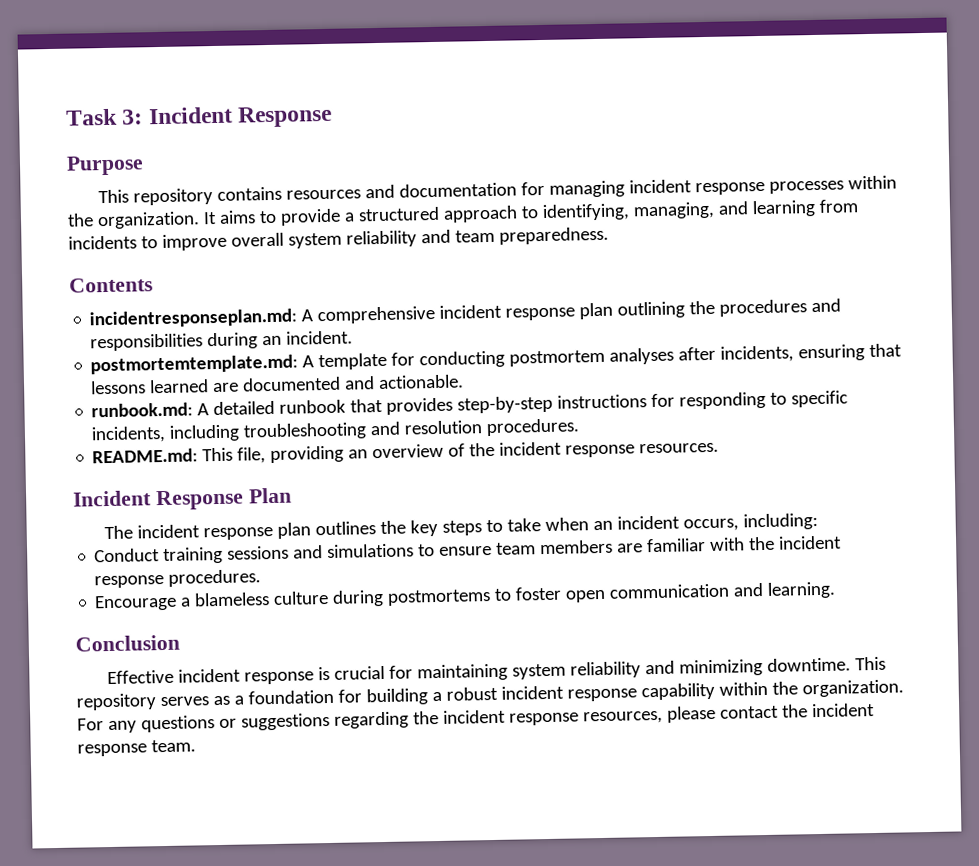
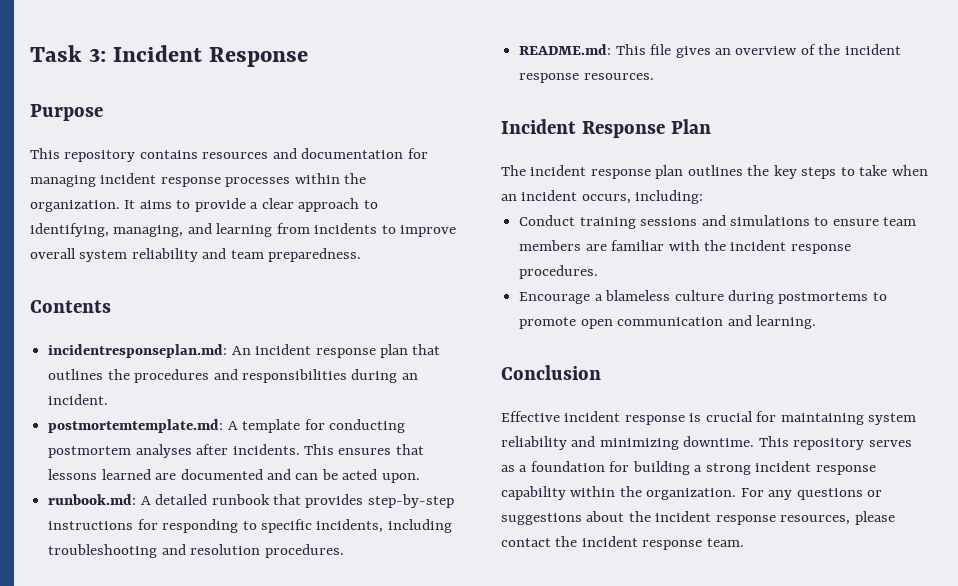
[357,206,440,222] structured -> [261,198,294,209] clear
[301,301,686,325] A comprehensive incident response plan outlining -> [231,344,441,358] [48,369,104,380] An incident response plan that outlines
[720,344,866,363] incidents, ensuring -> [232,444,392,455] incidents. This ensures
[378,374,465,390] actionable. -> [295,469,420,483] can be acted upon.
[237,445,345,464] file, providing -> [650,44,711,58] file gives
[515,586,563,601] foster -> [519,317,577,329] promote
[445,686,498,701] robust -> [705,463,751,475] strong
[333,711,409,729] regarding -> [586,511,625,522] about

